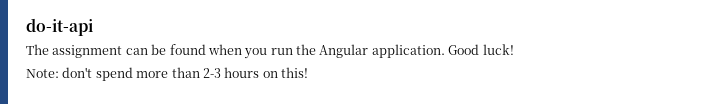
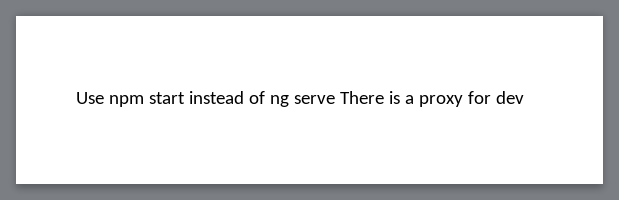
[26,18,93,36] [26,44,514,59] [26,67,308,81] do-it-api // The assignment can be found when you run the Angular application. Good luck! // Note: don't spend more than 2-3 hours on this! -> [76,91,524,107] Use npm start instead of ng serve There is a proxy for dev

